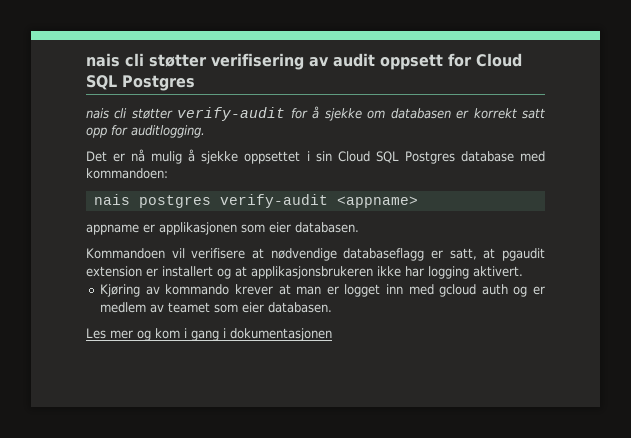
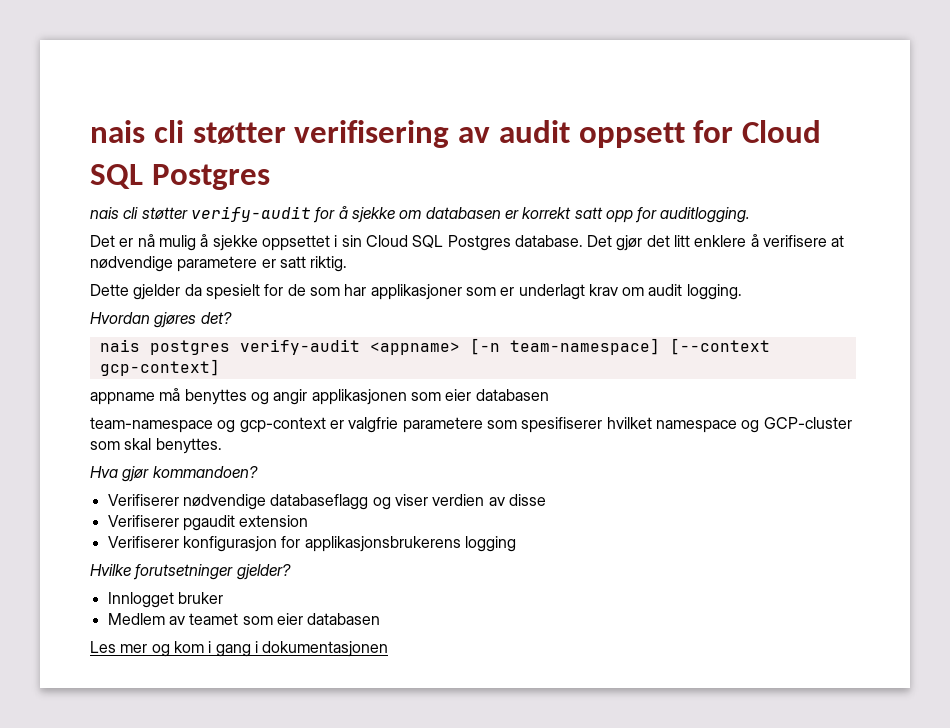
[460,151,545,162] [86,168,168,179] [93,194,418,208] [86,222,359,235] [86,248,545,261] [86,266,523,279] [100,284,546,297] [100,302,147,313] database med kommandoen: // nais postgres verify-audit <appname> // appname er applikasjonen som eier databasen. // Kommandoen vil verifisere at nødvendige databaseflagg er satt, at pgaudit extension er installert og at applikasjonsbrukeren ikke har logging aktivert. // Kjøring av kommando krever at man er logget inn med gcloud auth og er medlem -> [514,234,845,251] [90,256,348,272] [90,284,742,300] [90,312,232,328] [99,338,770,355] [99,359,220,376] [90,388,549,405] [90,417,852,433] [90,438,222,454] [90,466,258,482] [107,494,546,510] [107,515,309,531] [107,536,516,552] [90,564,291,580] [107,592,223,608] [107,613,165,625] database. Det gjør det litt enklere å verifisere at nødvendige parametere er satt riktig. // Dette gjelder da spesielt for de som har applikasjoner som er underlagt krav om audit logging. // Hvordan gjøres det? // nais postgres verify-audit <appname> [-n team-namespace] [--context gcp-context] // appname må benyttes og angir applikasjonen som eier databasen // team-namespace og gcp-context er valgfrie parametere som spesifiserer hvilket namespace og GCP-cluster som skal benyttes. // Hva gjør kommandoen? // Verifiserer nødvendige databaseflagg og viser verdien av disse // Verifiserer pgaudit extension // Verifiserer konfigurasjon for applikasjonsbrukerens logging // Hvilke forutsetninger gjelder? // Innlogget bruker // Medlem
[268,302,333,313] databasen. -> [307,613,381,625] databasen

